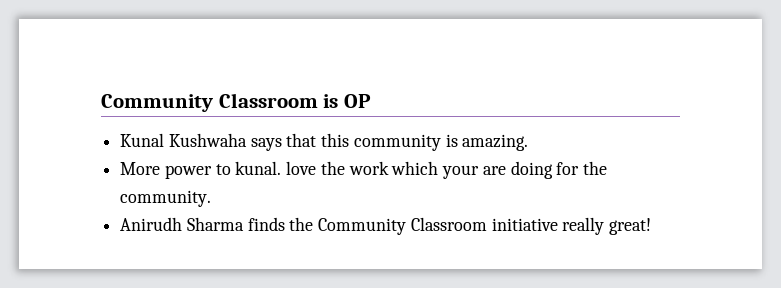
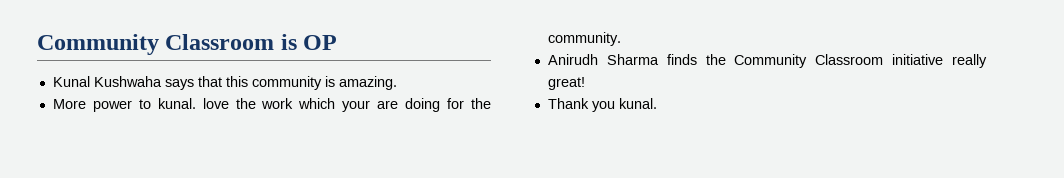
(652, 226) none -> [547,98,657,112] // Thank you kunal.

